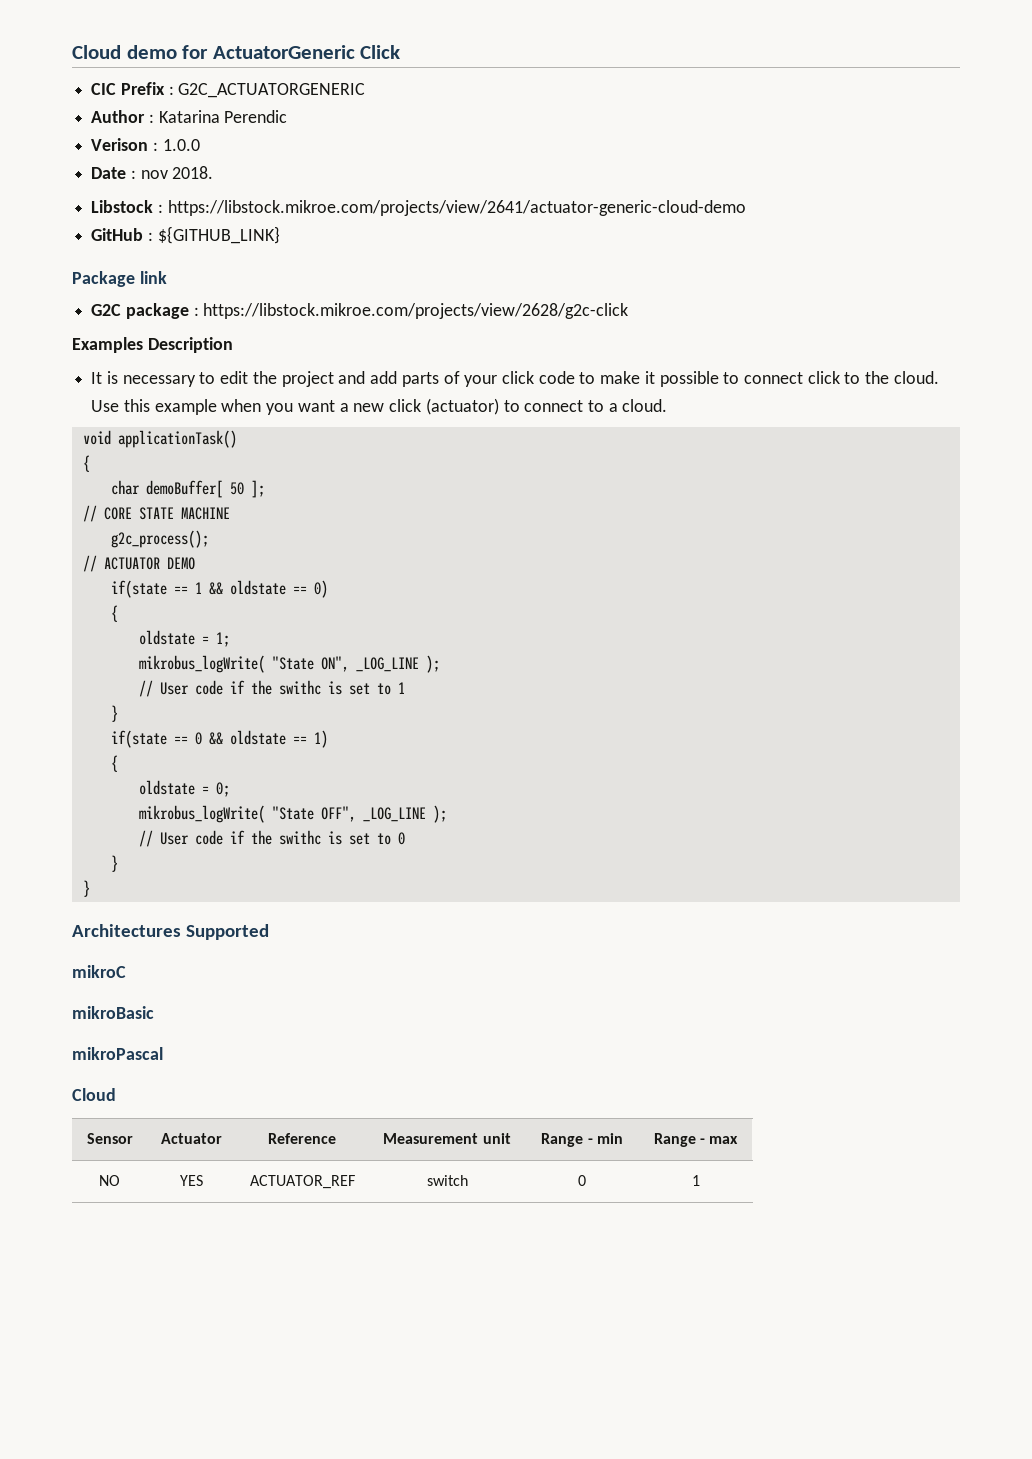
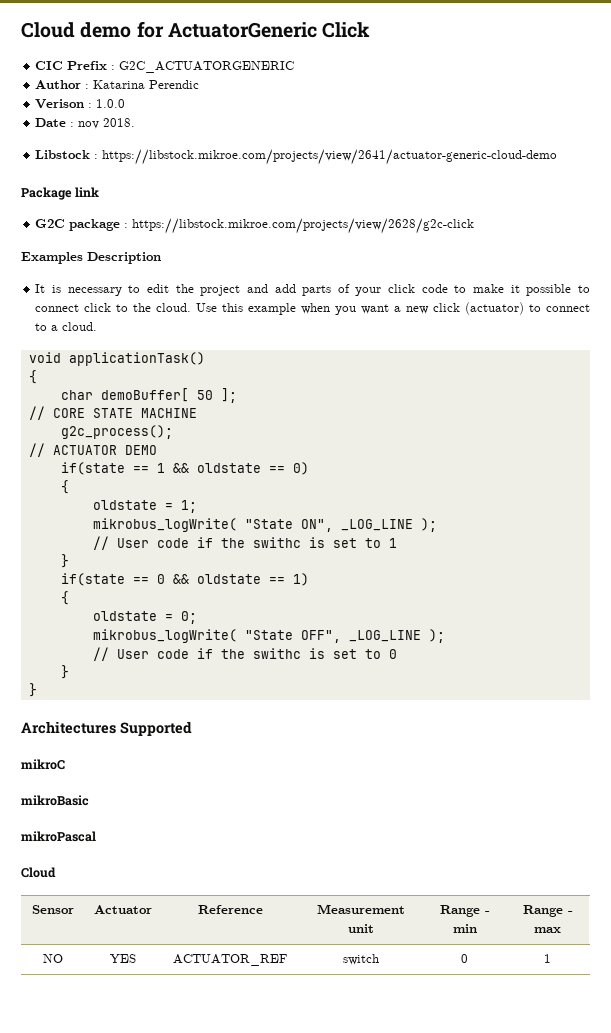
[91,226,280,244] // GitHub : ${GITHUB_LINK} -> (558, 157) none

